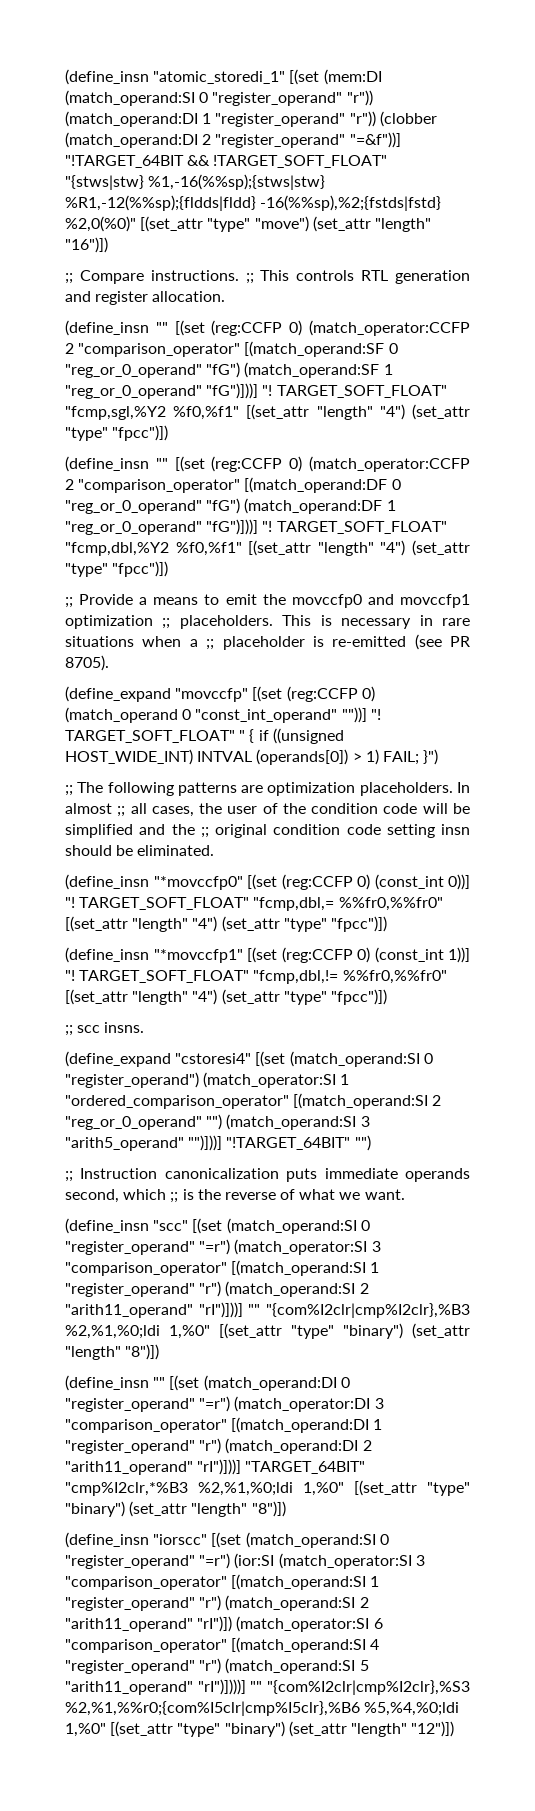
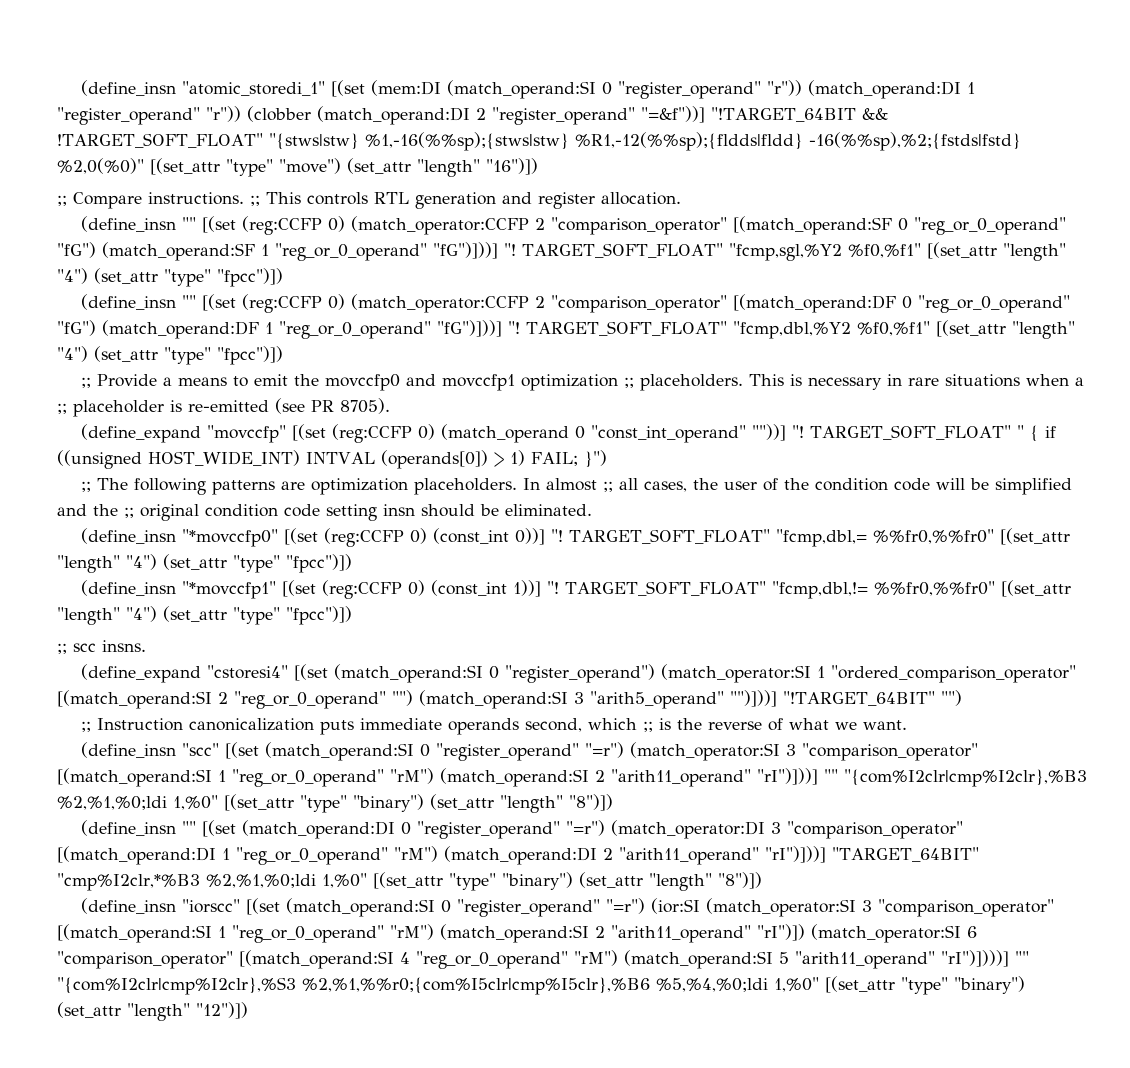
[65,1281,222,1297] "register_operand" "r") -> [232,768,434,787] "reg_or_0_operand" "rM")
[65,1438,222,1454] "register_operand" "r") -> [236,846,438,865] "reg_or_0_operand" "rM")
[65,1595,222,1611] "register_operand" "r") -> [232,924,434,943] "reg_or_0_operand" "rM")
[65,1658,222,1674] "register_operand" "r") -> [416,950,618,969] "reg_or_0_operand" "rM")

